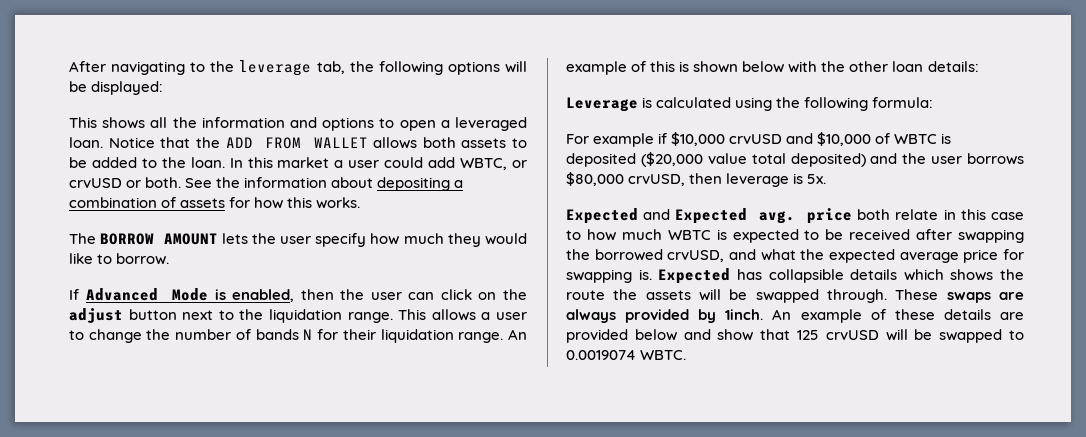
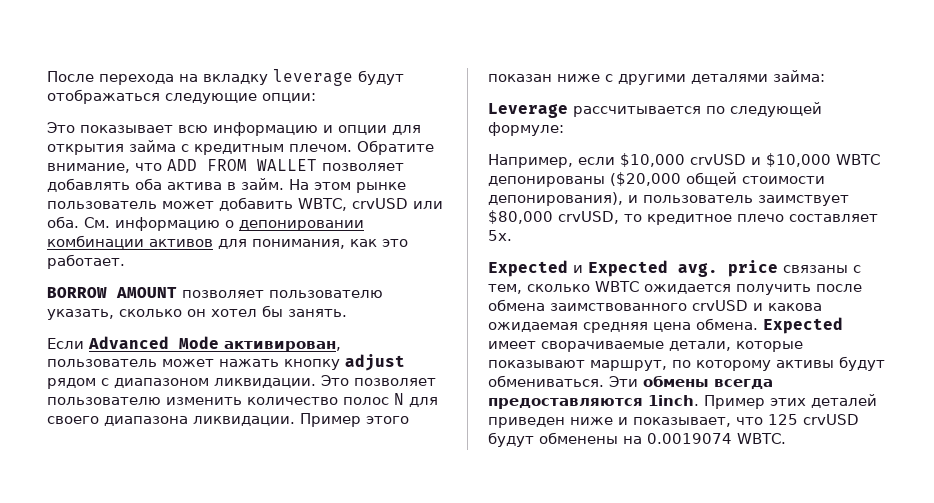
[69,60,527,76] [69,81,164,95] [69,117,527,131] [69,137,527,149] [69,157,527,170] [69,177,464,191] [69,197,361,209] [69,233,527,247] [69,253,170,265] [69,288,528,302] [69,308,528,323] [69,329,527,343] [566,61,979,75] [566,97,934,112] [566,132,952,147] [566,152,1024,167] [566,172,804,187] After navigating to the leverage tab, the following options will be displayed: // This shows all the information and options to open a leveraged loan. Notice that the ADD FROM WALLET allows both assets to be added to the loan. In this market a user could add WBTC, or crvUSD or both. See the information about depositing a combination of assets for how this works. // The BORROW AMOUNT lets the user specify how much they would like to borrow. // If Advanced Mode is enabled, then the user can click on the adjust button next to the liquidation range. This allows a user to change the number of bands N for their liquidation range. An example of this is shown below with the other loan details: // Leverage is calculated using the following formula: // For example if $10,000 crvUSD and $10,000 of WBTC is deposited ($20,000 value total deposited) and the user borrows $80,000 crvUSD, then leverage is -> [47,69,404,86] [47,89,316,104] [47,122,421,136] [47,140,434,155] [47,159,404,173] [47,178,406,193] [47,197,443,211] [47,216,364,231] [47,235,408,249] [47,254,125,269] [47,287,383,298] [47,305,347,320] [47,336,341,352] [47,354,405,371] [47,375,436,389] [47,393,438,407] [47,413,409,427] [488,70,825,85] [488,102,822,118] [488,122,564,136] [488,153,880,168] [488,172,825,187] [488,192,849,206] [488,210,878,225] После перехода на вкладку leverage будут отображаться следующие опции: // Это показывает всю информацию и опции для открытия займа с кредитным плечом. Обратите внимание, что ADD FROM WALLET позволяет добавлять оба актива в займ. На этом рынке пользователь может добавить WBTC, crvUSD или оба. См. информацию о депонировании комбинации активов для понимания, как это работает. // BORROW AMOUNT позволяет пользователю указать, сколько он хотел бы занять. // Если Advanced Mode активирован, пользователь может нажать кнопку adjust рядом с диапазоном ликвидации. Это позволяет пользователю изменить количество полос N для своего диапазона ликвидации. Пример этого показан ниже с другими деталями займа: // Leverage рассчитывается по следующей формуле: // Например, если $10,000 crvUSD и $10,000 WBTC депонированы ($20,000 общей стоимости депонирования), и пользователь заимствует $80,000 crvUSD, то кредитное плечо составляет
[643,209,671,220] and -> [573,265,583,273] и
[857,209,1024,220] [566,229,1024,243] [566,249,1024,263] [566,268,1024,284] [566,289,1024,303] [566,309,1024,323] [566,329,1024,343] both relate in this case to how much WBTC is expected to be received after swapping the borrowed crvUSD, and what the expected average price for swapping is. Expected has collapsible details which shows the route the assets will be swapped through. These swaps are always provided by 1inch. An example of these details are provided below and show that 125 crvUSD will be swapped to -> [783,265,861,273] [488,281,862,295] [488,299,822,311] [488,317,843,334] [488,341,803,352] [488,356,885,371] [488,375,773,389] [488,394,877,409] [488,414,859,428] [488,432,642,447] связаны с тем, сколько WBTC ожидается получить после обмена заимствованного crvUSD и какова ожидаемая средняя цена обмена. Expected имеет сворачиваемые детали, которые показывают маршрут, по которому активы будут обмениваться. Эти обмены всегда предоставляются 1inch. Пример этих деталей приведен ниже и показывает, что 125 crvUSD будут обменены на

